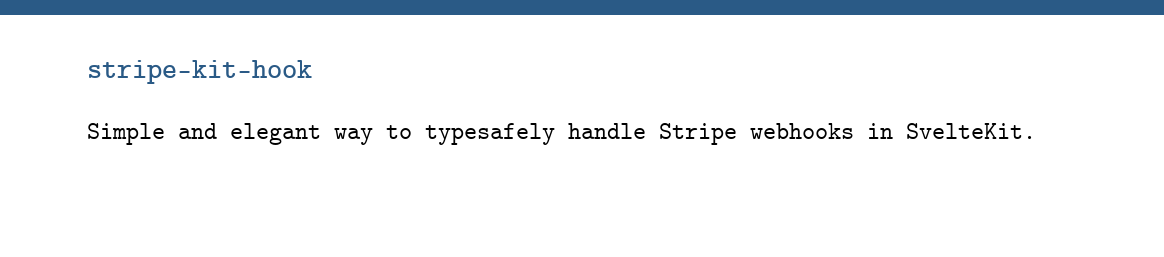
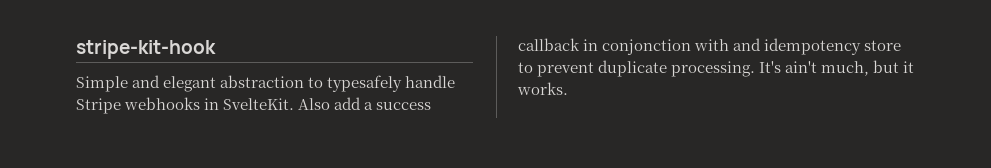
[334,128,373,145] way -> [220,75,305,88] abstraction
(1036, 131) none -> [298,97,432,110] [518,38,902,55] [518,60,915,77] [517,82,568,95] Also add a success callback in conjonction with and idempotency store to prevent duplicate processing. It's ain't much, but it works.

